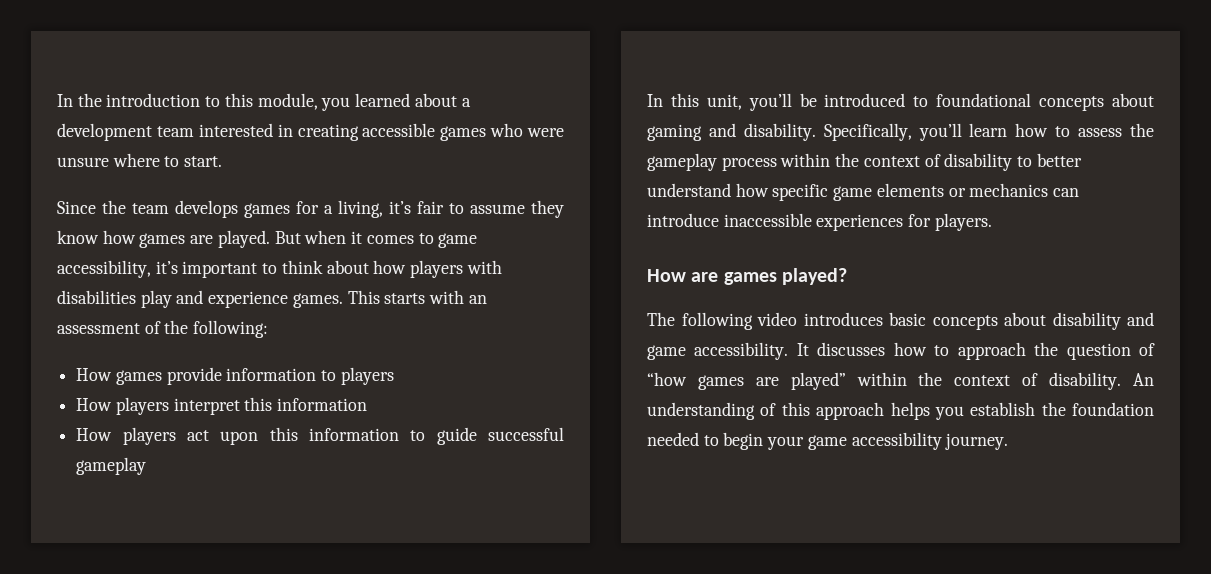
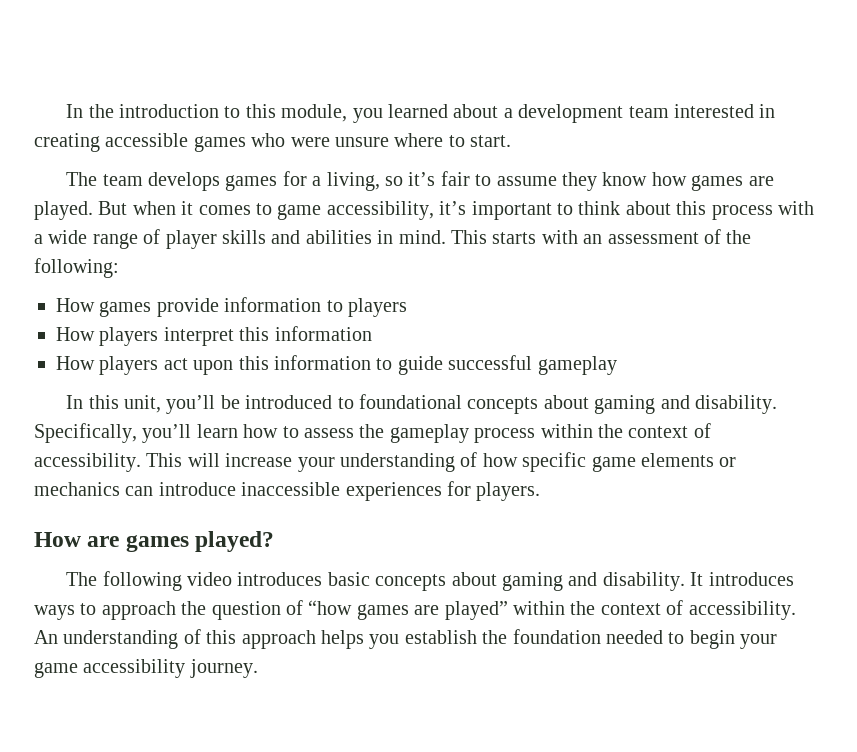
[57,200,126,214] Since the -> [66,172,98,186] The
(383, 209) none -> [385,176,404,186] so
[373,260,502,278] [57,290,343,308] how players with disabilities play and experience games. -> [676,201,814,220] [34,229,446,249] this process with a wide range of player skills and abilities in mind.
[944,153,1082,171] [647,183,731,197] disability to better understand -> [34,452,478,472] accessibility. This will increase your understanding of
[1052,312,1154,330] [647,342,927,360] disability and game accessibility. It discusses how -> [502,572,794,591] [34,605,75,620] gaming and disability. It introduces ways
[1049,372,1122,390] disability. -> [688,601,796,620] accessibility.

